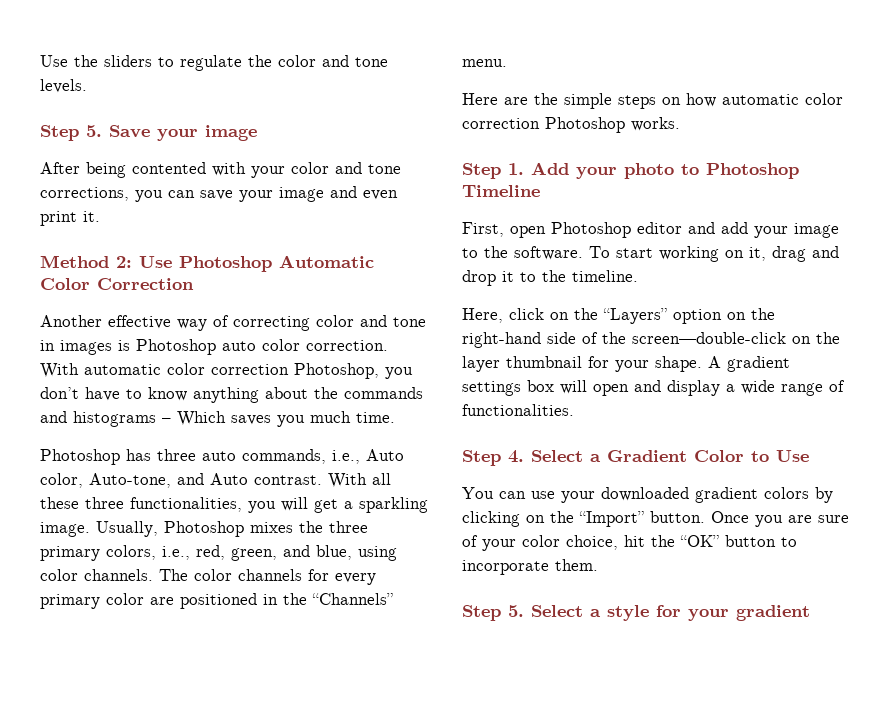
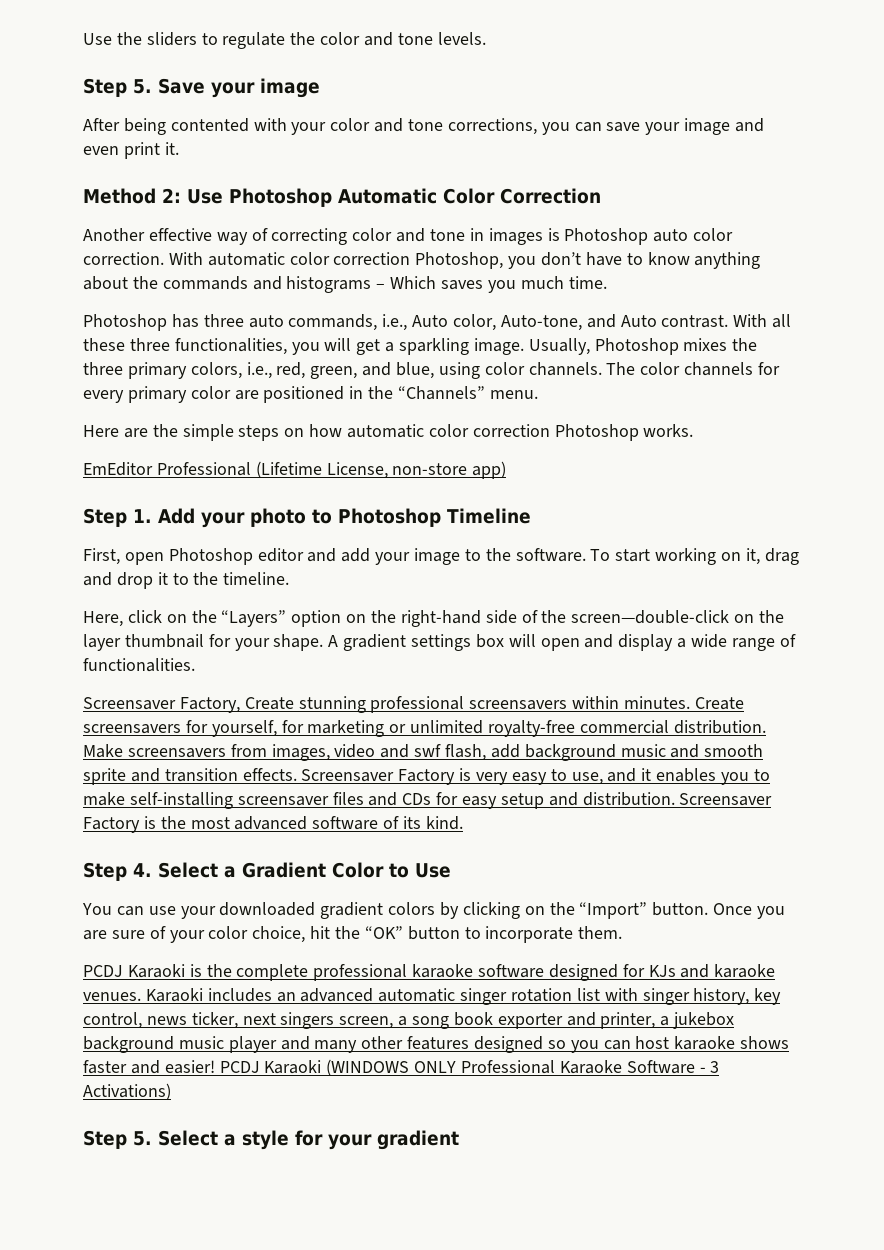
(680, 124) none -> [83,461,507,479] // EmEditor Professional (Lifetime License, non-store app)
(574, 410) none -> [83,696,744,713] [83,720,766,737] [83,744,764,761] [83,768,770,785] [83,792,773,809] [83,816,463,833] // Screensaver Factory, Create stunning professional screensavers within minutes. Create screensavers for yourself, for marketing or unlimited royalty-free commercial distribution. Make screensavers from images, video and swf flash, add background music and smooth sprite and transition effects. Screensaver Factory is very easy to use, and it enables you to make self-installing screensaver files and CDs for easy setup and distribution. Screensaver Factory is the most advanced software of its kind.
(598, 565) none -> [83,964,776,981] [83,988,782,1005] [83,1012,735,1029] [83,1036,790,1053] [83,1059,720,1076] [83,1083,171,1100] // PCDJ Karaoki is the complete professional karaoke software designed for KJs and karaoke venues. Karaoki includes an advanced automatic singer rotation list with singer history, key control, news ticker, next singers screen, a song book exporter and printer, a jukebox background music player and many other features designed so you can host karaoke shows faster and easier! PCDJ Karaoki (WINDOWS ONLY Professional Karaoke Software - 3 Activations)

